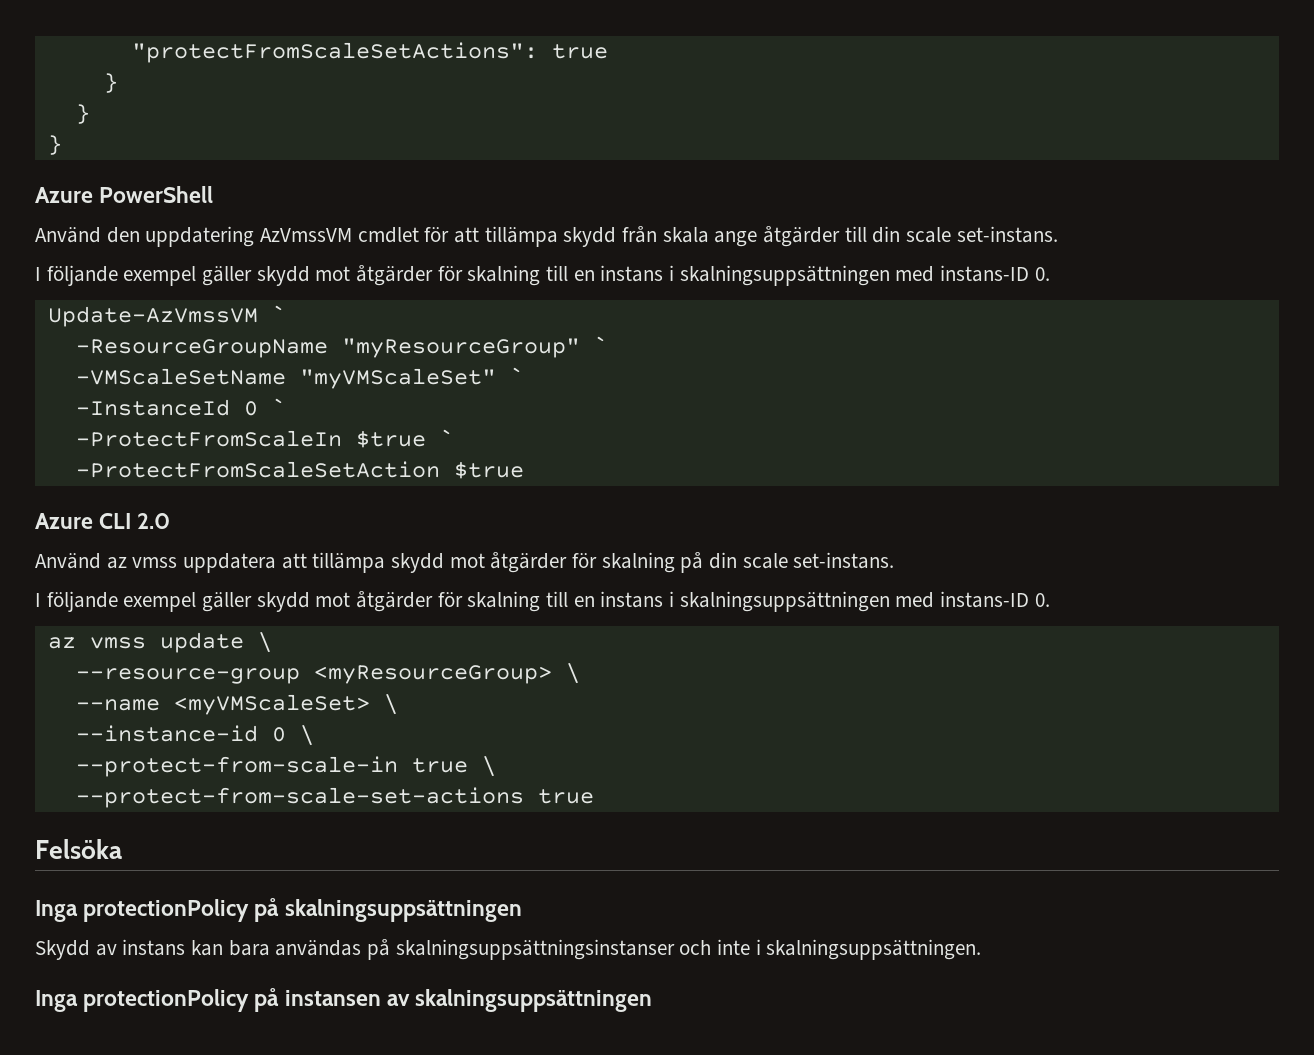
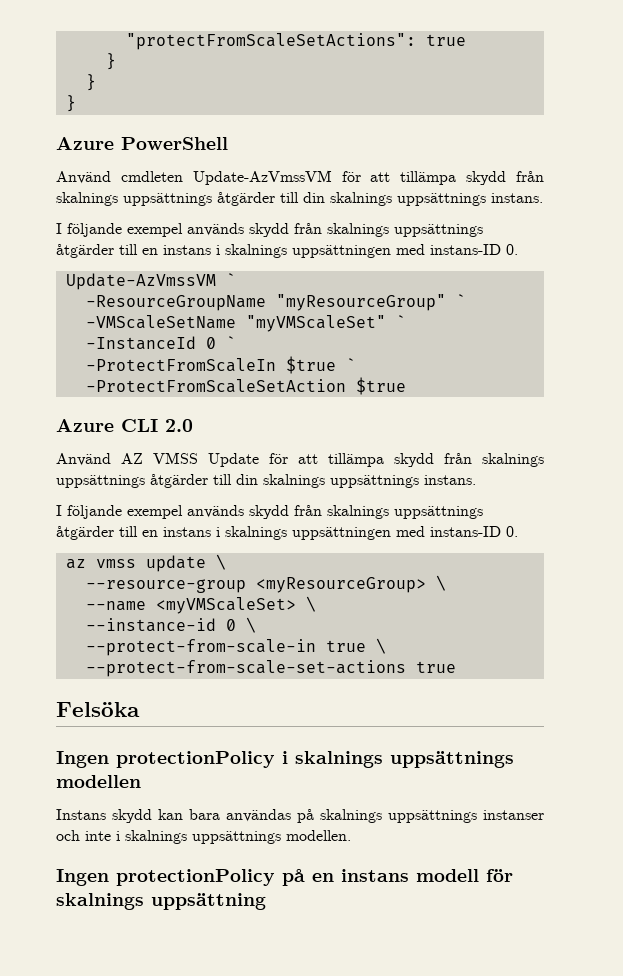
[106,226,1058,247] [35,265,890,286] den uppdatering AzVmssVM cmdlet för att tillämpa skydd från skala ange åtgärder till din scale set-instans. // I följande exempel gäller skydd mot åtgärder för skalning till en instans i skalningsuppsättningen -> [120,170,544,185] [56,192,543,206] [56,223,483,237] [56,244,391,258] cmdleten Update-AzVmssVM för att tillämpa skydd från skalnings uppsättnings åtgärder till din skalnings uppsättnings instans. // I följande exempel används skydd från skalnings uppsättnings åtgärder till en instans i skalnings uppsättningen
[106,552,895,573] [35,591,890,612] az vmss uppdatera att tillämpa skydd mot åtgärder för skalning på din scale set-instans. // I följande exempel gäller skydd mot åtgärder för skalning till en instans i skalningsuppsättningen -> [121,452,544,467] [56,474,476,488] [56,505,483,519] [56,526,391,540] AZ VMSS Update för att tillämpa skydd från skalnings uppsättnings åtgärder till din skalnings uppsättnings instans. // I följande exempel används skydd från skalnings uppsättnings åtgärder till en instans i skalnings uppsättningen
[35,898,522,922] [35,939,982,960] [35,988,653,1012] Inga protectionPolicy på skalningsuppsättningen // Skydd av instans kan bara användas på skalningsuppsättningsinstanser och inte i skalningsuppsättningen. // Inga protectionPolicy på instansen av skalningsuppsättningen -> [56,751,514,768] [56,775,141,788] [56,809,544,823] [56,830,351,844] [56,869,513,886] [56,893,266,910] Ingen protectionPolicy i skalnings uppsättnings modellen // Instans skydd kan bara användas på skalnings uppsättnings instanser och inte i skalnings uppsättnings modellen. // Ingen protectionPolicy på en instans modell för skalnings uppsättning

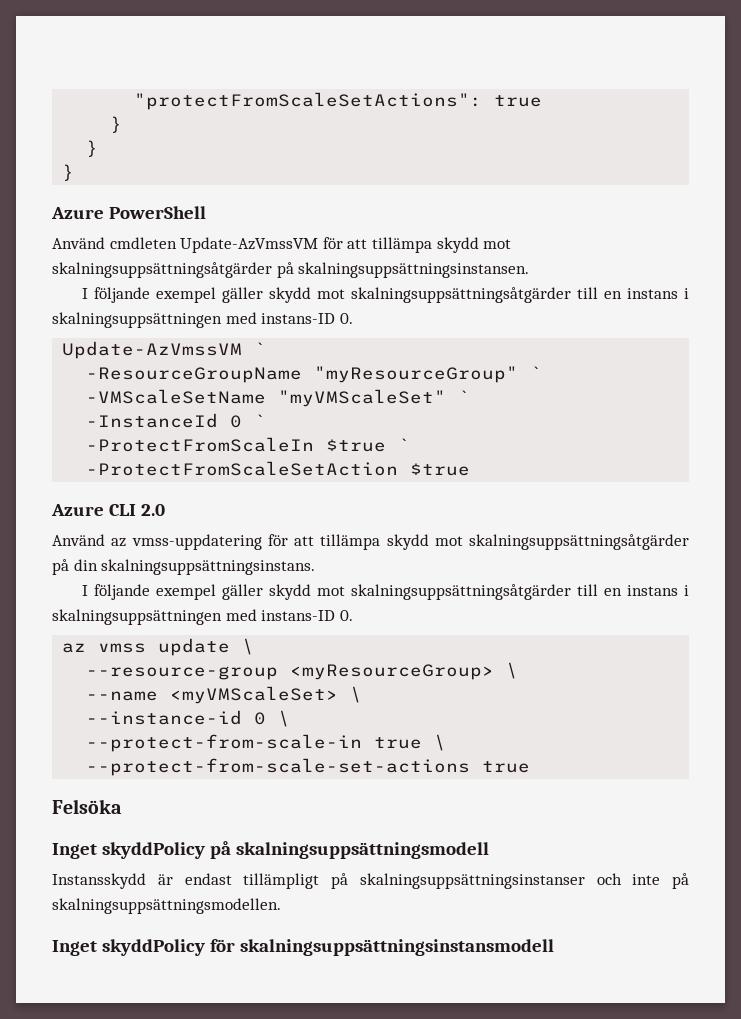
[515,171,544,182] [56,192,543,206] [56,223,483,237] [56,244,391,258] från skalnings uppsättnings åtgärder till din skalnings uppsättnings instans. // I följande exempel används skydd från skalnings uppsättnings åtgärder till en instans i skalnings uppsättningen -> [483,239,512,249] [52,262,530,278] [82,287,689,303] [52,312,222,328] mot skalningsuppsättningsåtgärder på skalningsuppsättningsinstansen. // I följande exempel gäller skydd mot skalningsuppsättningsåtgärder till en instans i skalningsuppsättningen
[121,452,544,467] [56,474,476,488] [56,505,483,519] [56,526,391,540] AZ VMSS Update för att tillämpa skydd från skalnings uppsättnings åtgärder till din skalnings uppsättnings instans. // I följande exempel används skydd från skalnings uppsättnings åtgärder till en instans i skalnings uppsättningen -> [111,534,689,550] [52,559,316,575] [82,584,689,600] [52,609,222,625] az vmss-uppdatering för att tillämpa skydd mot skalningsuppsättningsåtgärder på din skalningsuppsättningsinstans. // I följande exempel gäller skydd mot skalningsuppsättningsåtgärder till en instans i skalningsuppsättningen
[56,751,514,768] [56,775,141,788] [56,809,544,823] [56,830,351,844] [56,869,513,886] [56,893,266,910] Ingen protectionPolicy i skalnings uppsättnings modellen // Instans skydd kan bara användas på skalnings uppsättnings instanser och inte i skalnings uppsättnings modellen. // Ingen protectionPolicy på en instans modell för skalnings uppsättning -> [52,841,489,859] [52,873,689,889] [52,898,281,914] [52,939,554,956] Inget skyddPolicy på skalningsuppsättningsmodell // Instansskydd är endast tillämpligt på skalningsuppsättningsinstanser och inte på skalningsuppsättningsmodellen. // Inget skyddPolicy för skalningsuppsättningsinstansmodell

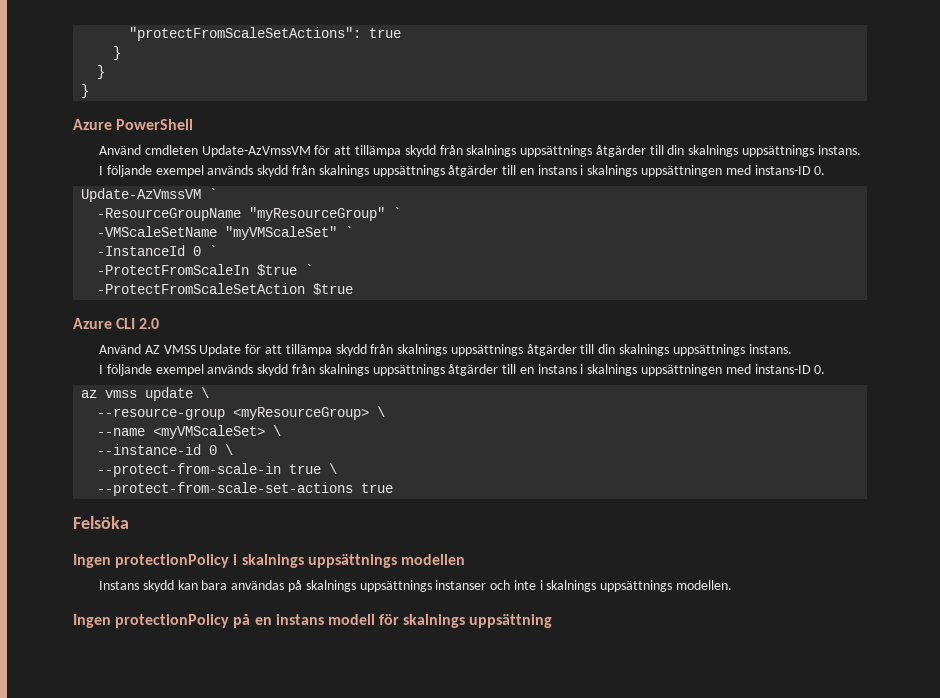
[483,239,512,249] [52,262,530,278] [82,287,689,303] [52,312,222,328] mot skalningsuppsättningsåtgärder på skalningsuppsättningsinstansen. // I följande exempel gäller skydd mot skalningsuppsättningsåtgärder till en instans i skalningsuppsättningen -> [439,145,861,157] [99,165,722,177] från skalnings uppsättnings åtgärder till din skalnings uppsättnings instans. // I följande exempel används skydd från skalnings uppsättnings åtgärder till en instans i skalnings uppsättningen
[111,534,689,550] [52,559,316,575] [82,584,689,600] [52,609,222,625] az vmss-uppdatering för att tillämpa skydd mot skalningsuppsättningsåtgärder på din skalningsuppsättningsinstans. // I följande exempel gäller skydd mot skalningsuppsättningsåtgärder till en instans i skalningsuppsättningen -> [144,344,792,356] [99,364,722,376] AZ VMSS Update för att tillämpa skydd från skalnings uppsättnings åtgärder till din skalnings uppsättnings instans. // I följande exempel används skydd från skalnings uppsättnings åtgärder till en instans i skalnings uppsättningen
[52,841,489,859] [52,873,689,889] [52,898,281,914] [52,939,554,956] Inget skyddPolicy på skalningsuppsättningsmodell // Instansskydd är endast tillämpligt på skalningsuppsättningsinstanser och inte på skalningsuppsättningsmodellen. // Inget skyddPolicy för skalningsuppsättningsinstansmodell -> [73,554,465,568] [99,580,732,592] [73,614,553,628] Ingen protectionPolicy i skalnings uppsättnings modellen // Instans skydd kan bara användas på skalnings uppsättnings instanser och inte i skalnings uppsättnings modellen. // Ingen protectionPolicy på en instans modell för skalnings uppsättning

